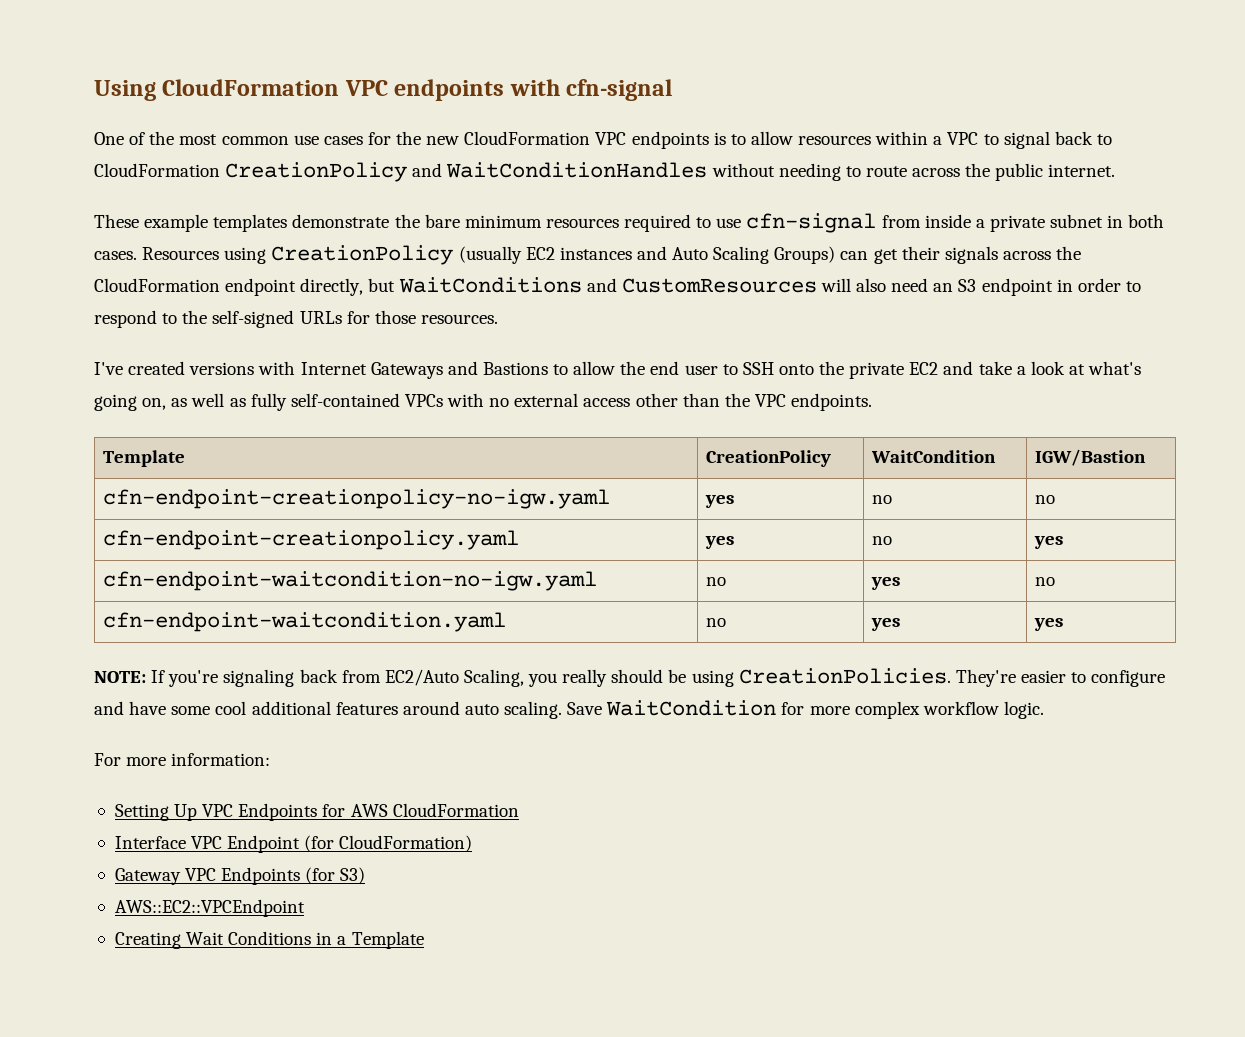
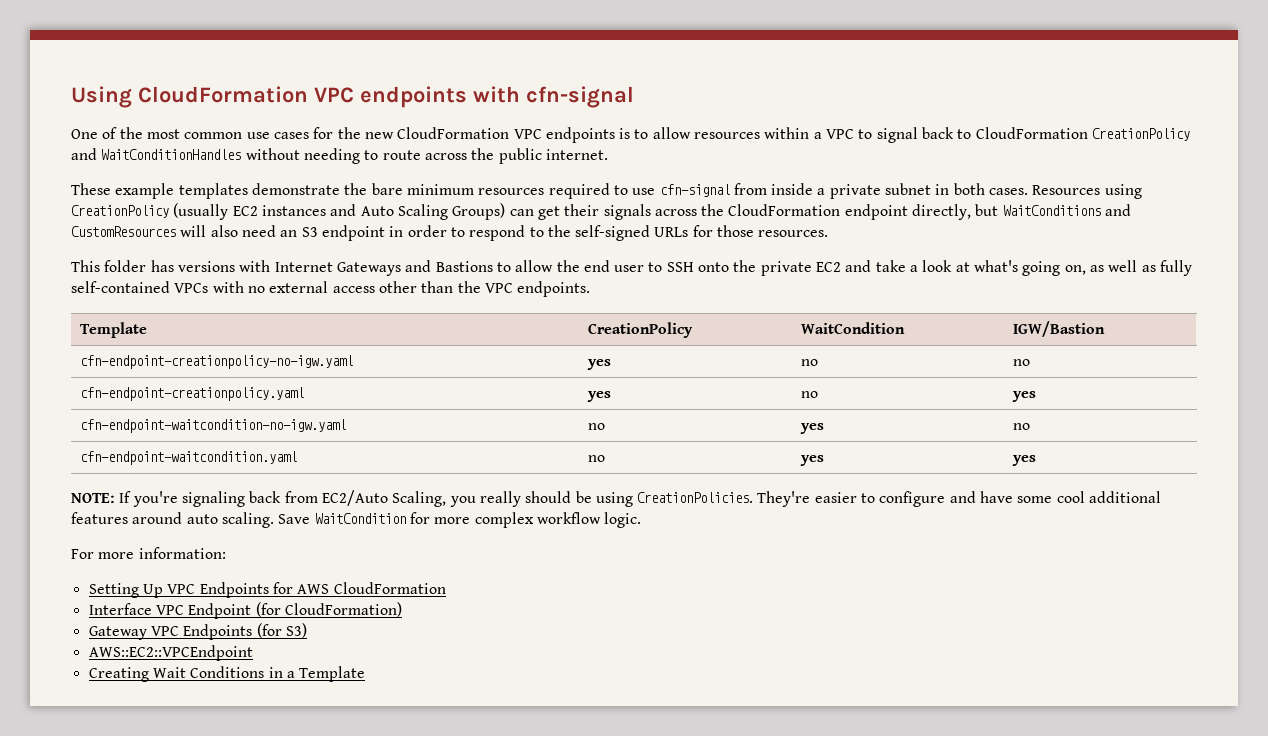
[94,361,186,375] I've created -> [71,260,174,272] This folder has

